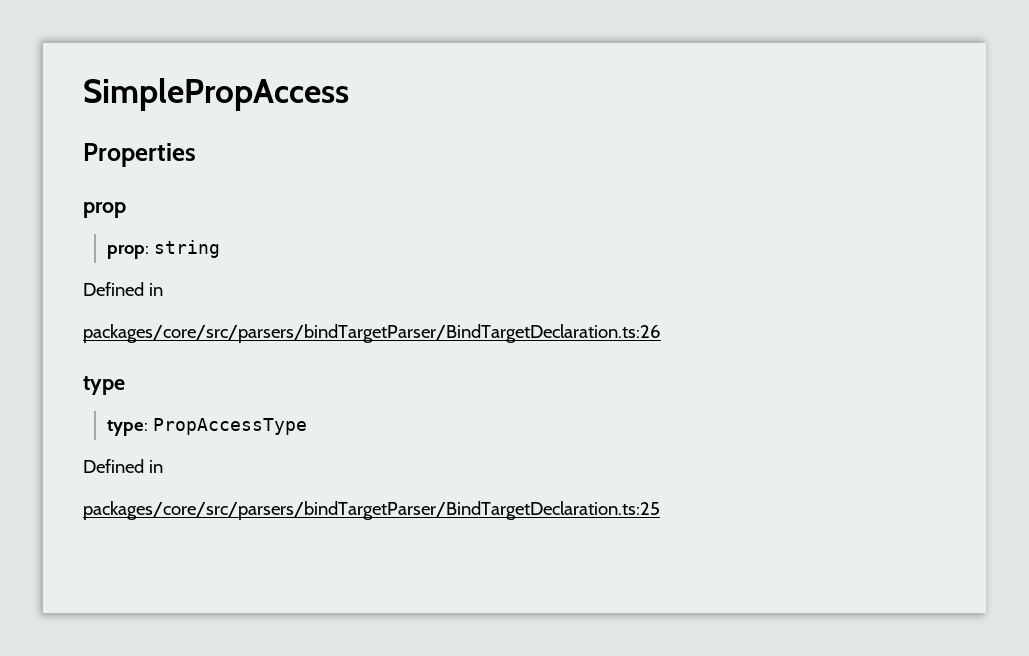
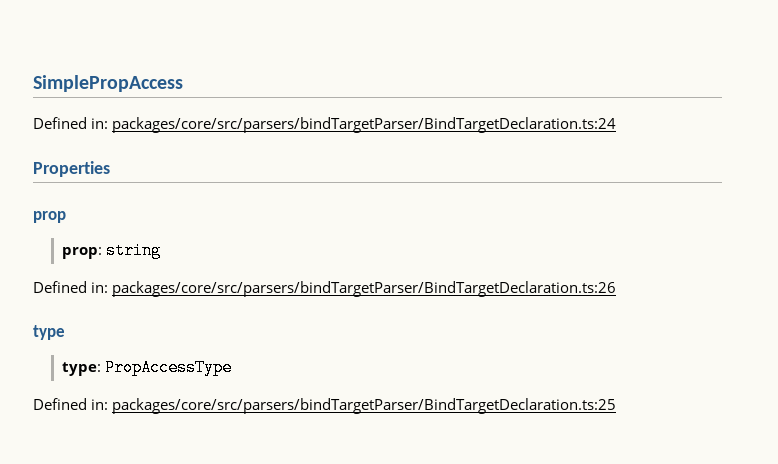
(349, 94) none -> [33,117,617,133] // Defined in: packages/core/src/parsers/bindTargetParser/BindTargetDeclaration.ts:24
[148,283,163,296] in // -> [91,282,109,293] in:
[148,460,163,473] in // -> [91,399,109,410] in:

